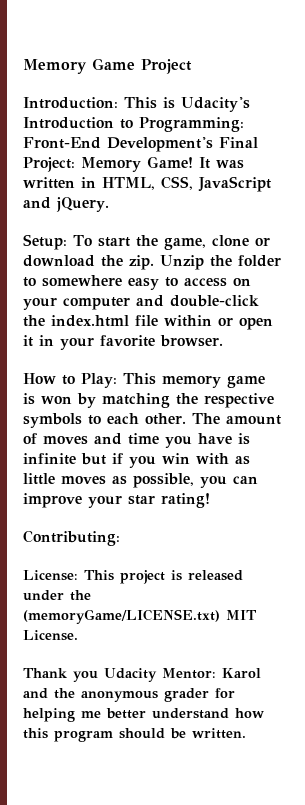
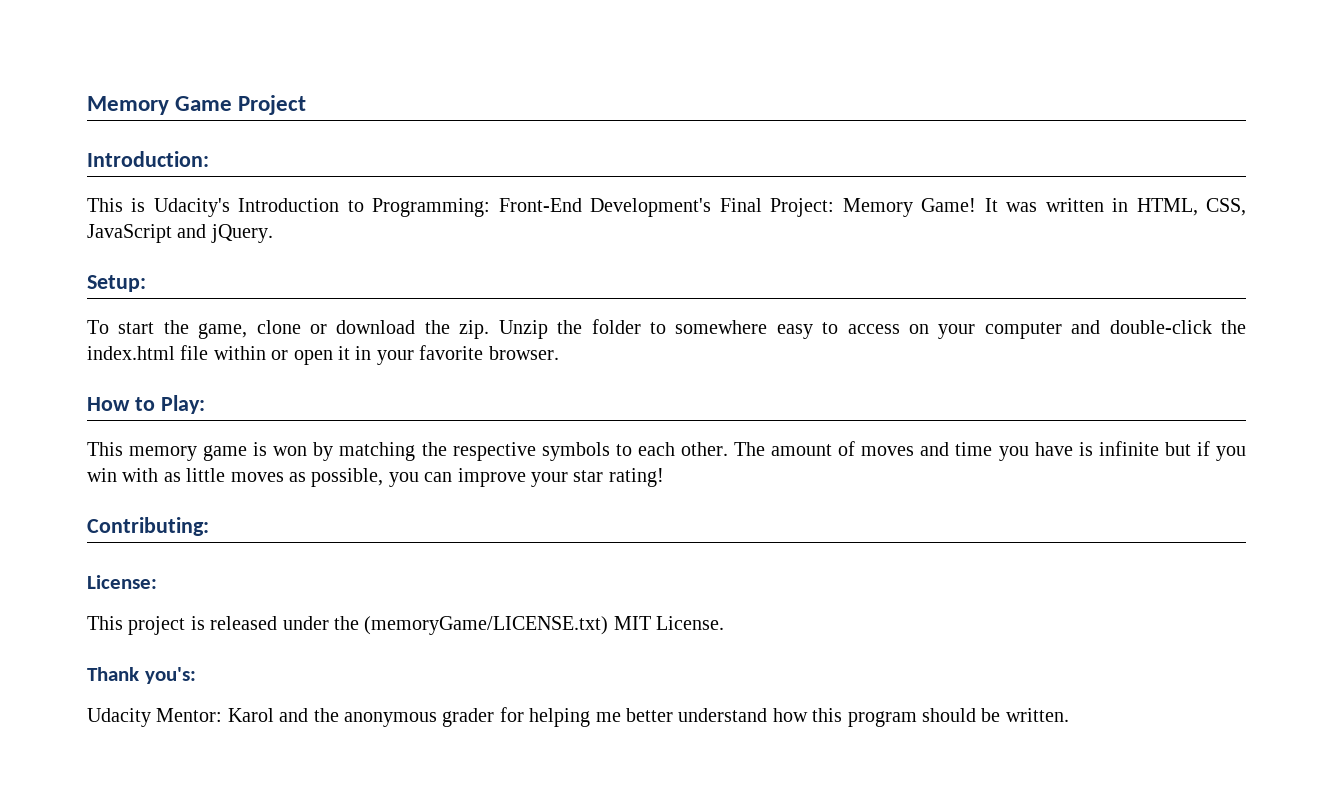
(118, 103) none -> (209, 159) //
(67, 242) none -> (146, 283) //
(117, 380) none -> (205, 404) //
(78, 575) none -> (157, 582) //
[73,671,98,682] you -> [144,667,196,684] you's: //

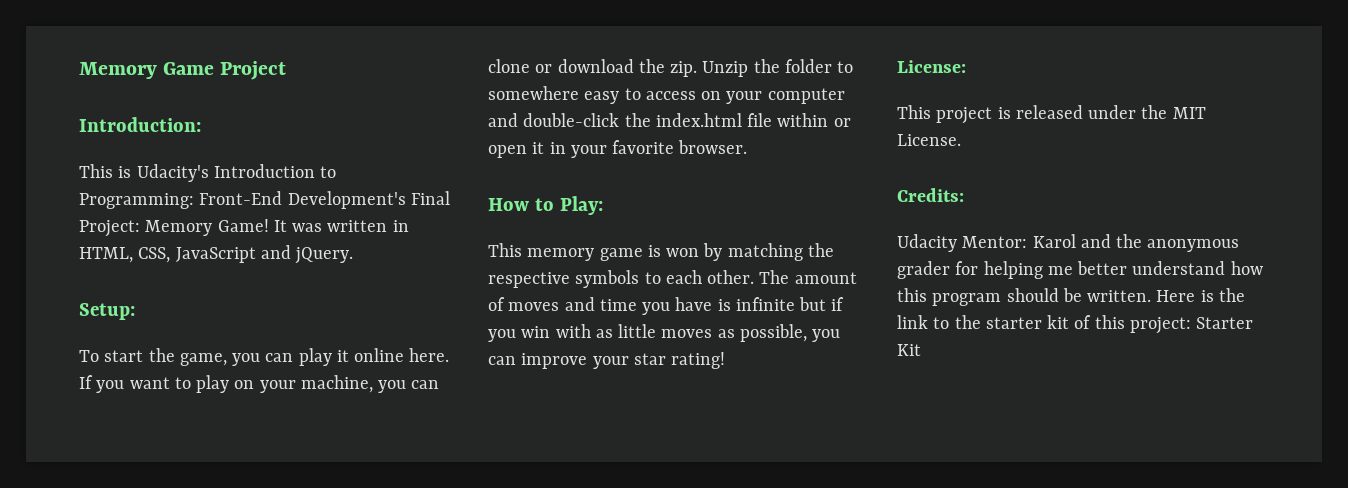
(248, 331) none -> [232,348,450,366] [79,375,440,393] you can play it online here. If you want to play on your machine, you can
[87,517,209,536] // Contributing: -> (726, 360) none
[364,616,609,635] (memoryGame/LICENSE.txt) -> (1168, 112) none
[87,667,196,684] Thank you's: -> [897,188,964,202] Credits:
(1069, 715) none -> [1156,288,1245,302] [897,315,1254,334] [897,344,921,356] Here is the link to the starter kit of this project: Starter Kit

